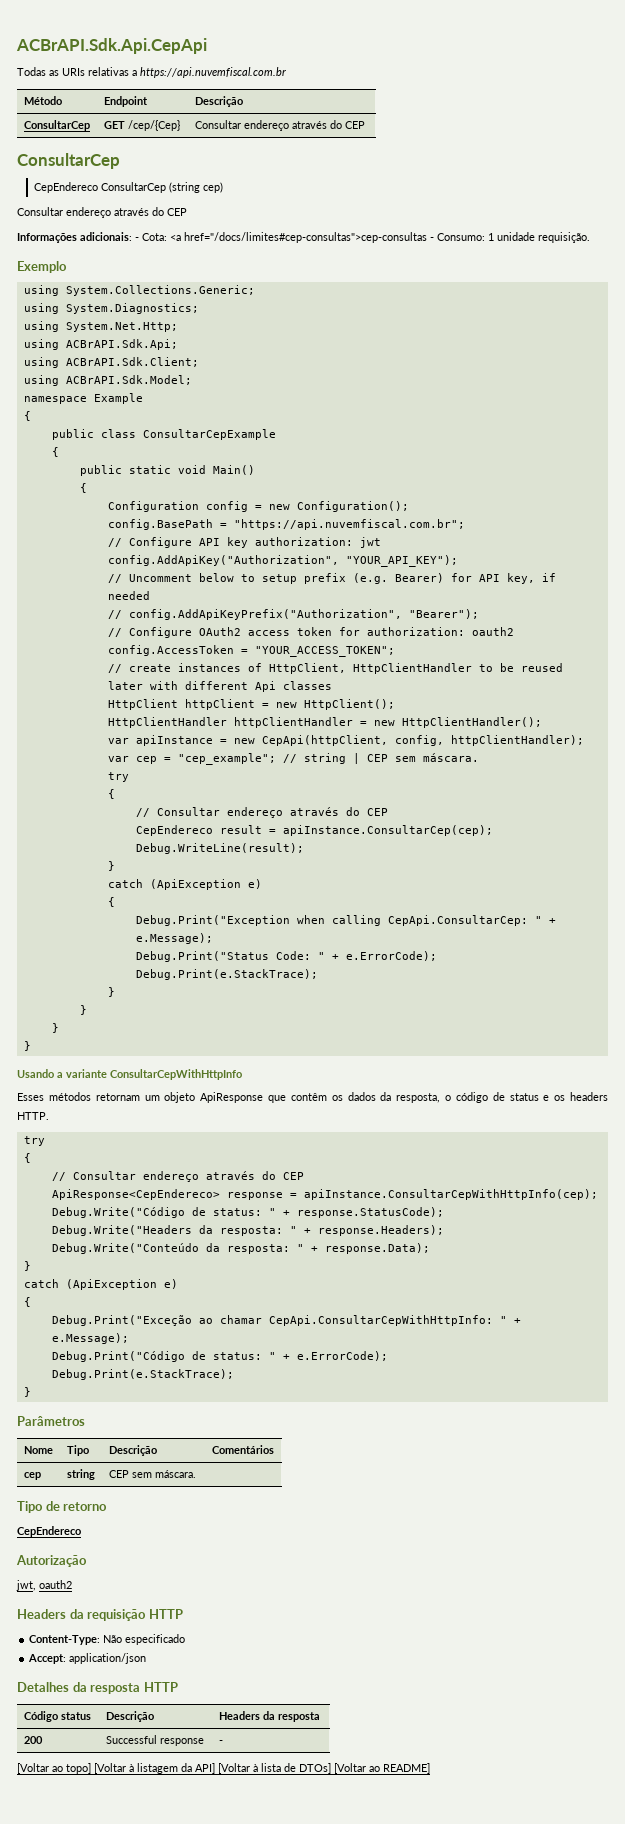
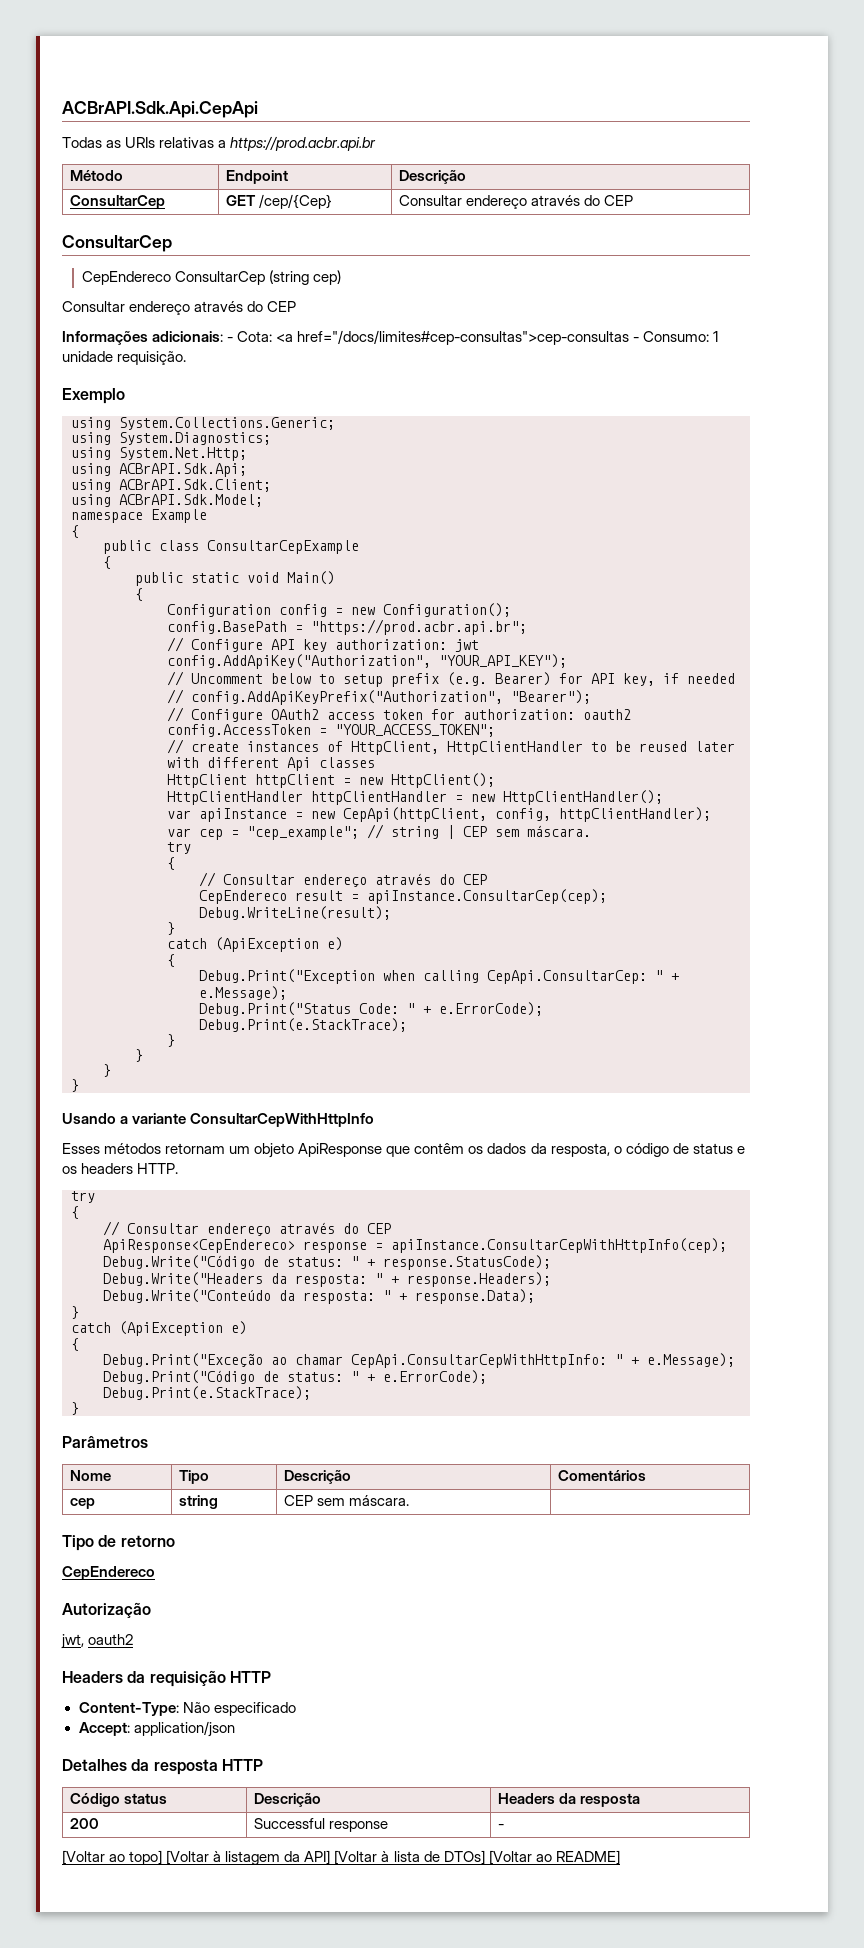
[140,67,286,78] https://api.nuvemfiscal.com.br -> [230,136,377,151] https://prod.acbr.api.br
[233,519,465,530] "https://api.nuvemfiscal.com.br"; -> [311,619,527,635] "https://prod.acbr.api.br";

